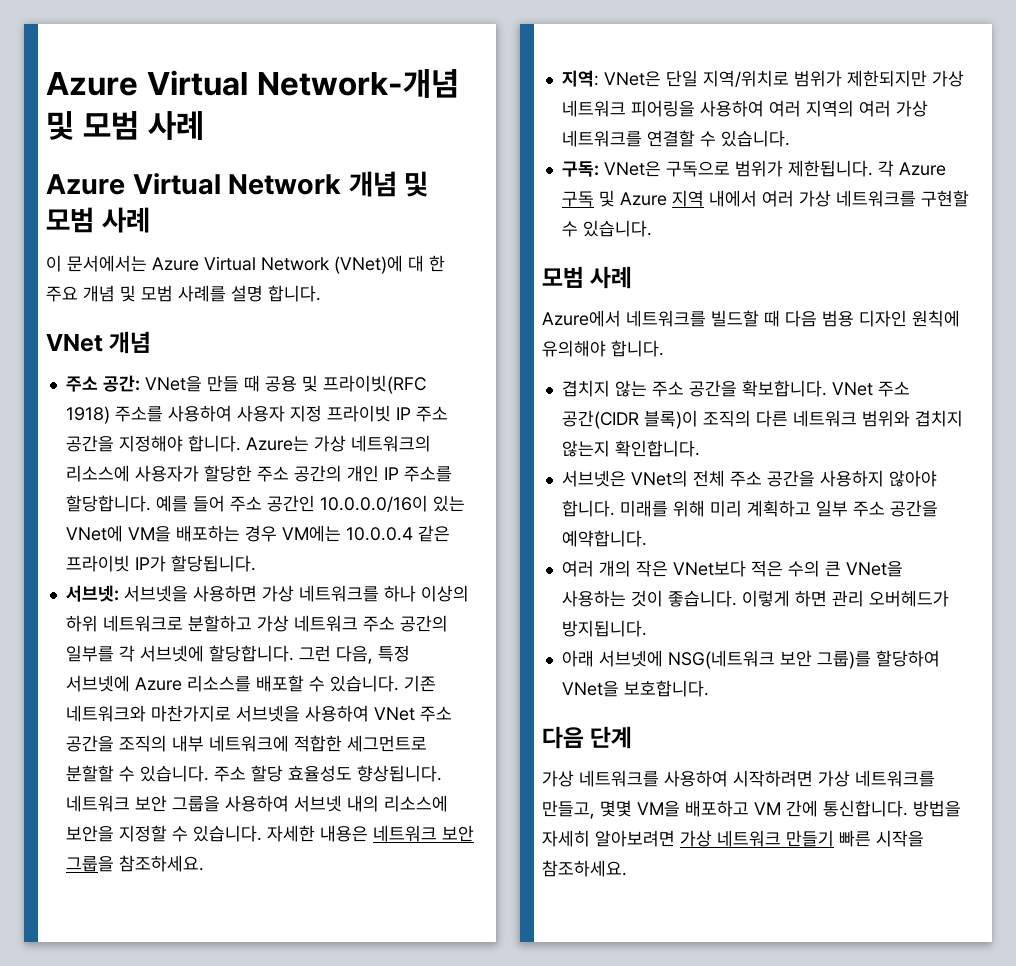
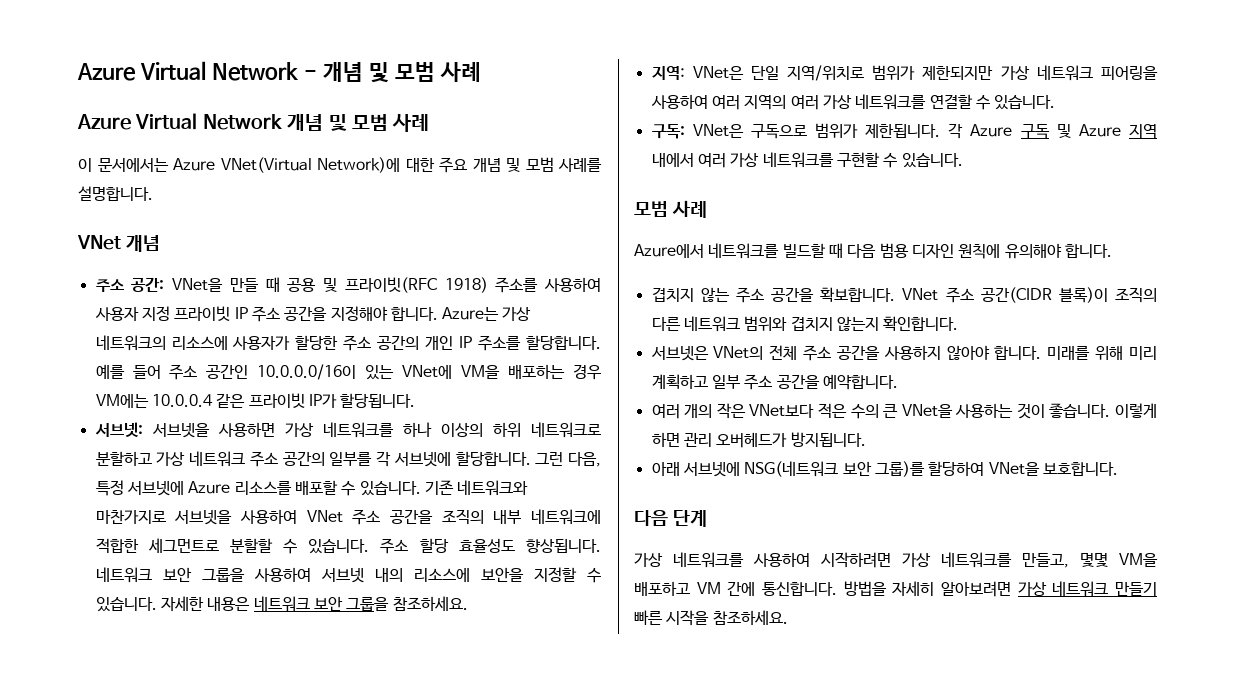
[46,69,459,98] Azure Virtual Network-개념 -> [77,61,363,82] Azure Virtual Network - 개념
[204,255,445,274] Virtual Network (VNet)에 대 한 -> [220,157,435,173] VNet(Virtual Network)에 대한
[231,285,321,302] 설명 합니다. -> [78,186,153,201] 설명합니다.

